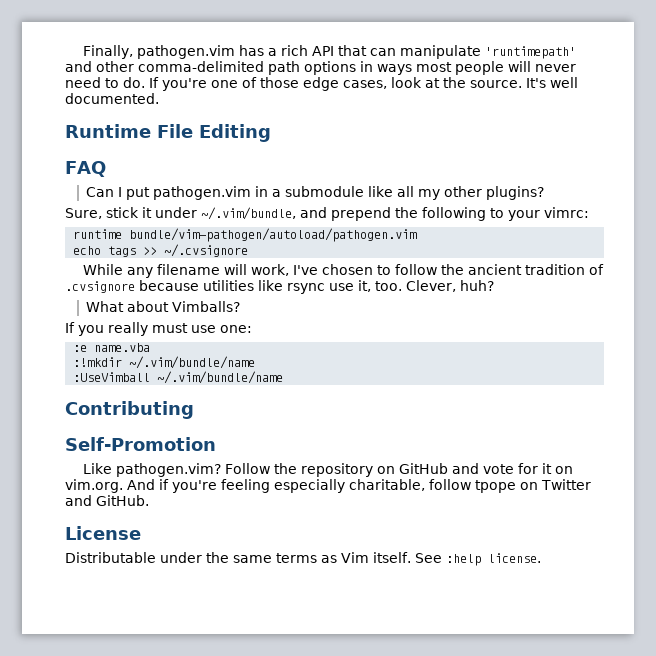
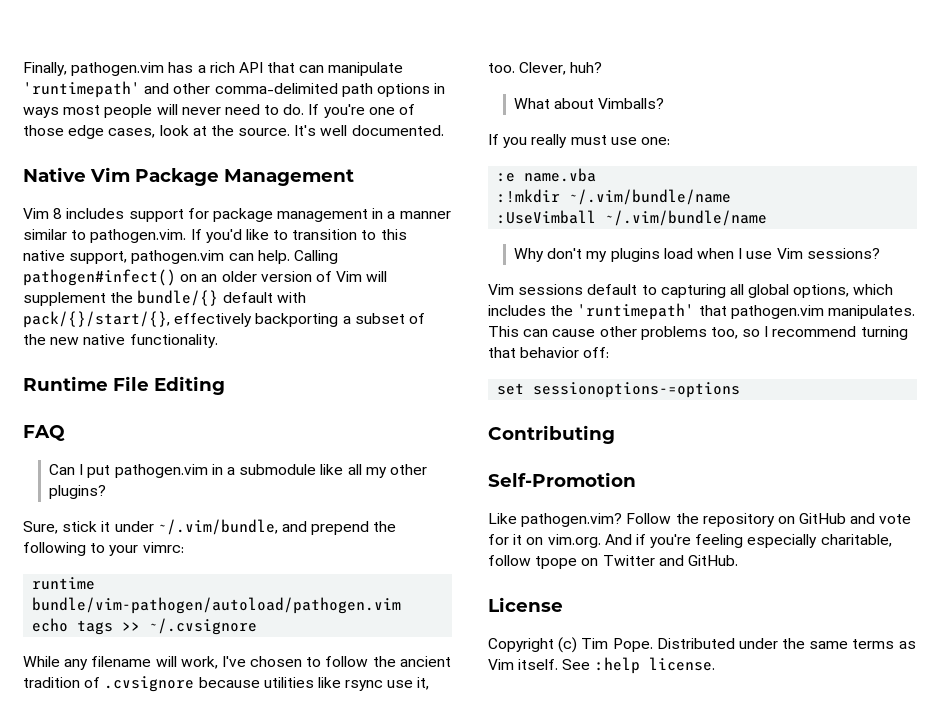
(159, 98) none -> [23,167,354,186] [23,208,451,222] [23,229,407,243] [23,250,338,264] [23,269,388,286] [23,290,306,306] [23,311,425,328] [23,334,218,348] // Native Vim Package Management // Vim 8 includes support for package management in a manner similar to pathogen.vim. If you'd like to transition to this native support, pathogen.vim can help. Calling pathogen#infect() on an older version of Vim will supplement the bundle/{} default with pack/{}/start/{}, effectively backporting a subset of the new native functionality.
(284, 377) none -> [514,248,880,262] [488,284,894,298] [488,303,915,320] [488,326,908,340] [488,347,610,358] [497,382,741,398] // Why don't my plugins load when I use Vim sessions? // Vim sessions default to capturing all global options, which includes the 'runtimepath' that pathogen.vim manipulates. This can cause other problems too, so I recommend turning that behavior off: // set sessionoptions-=options
[65,552,156,563] Distributable -> [488,637,735,653] Copyright (c) Tim Pope. Distributed

